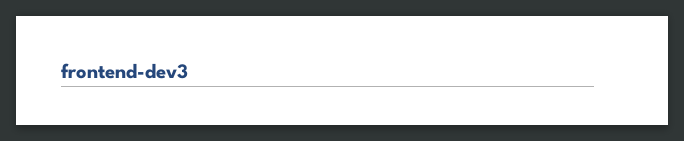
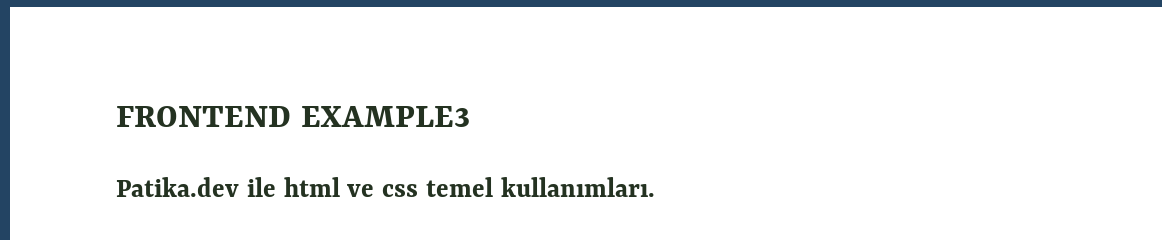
[61,63,188,79] frontend-dev3 -> [116,106,470,127] [116,177,655,197] FRONTEND EXAMPLE3 // Patika.dev ile html ve css temel kullanımları.

